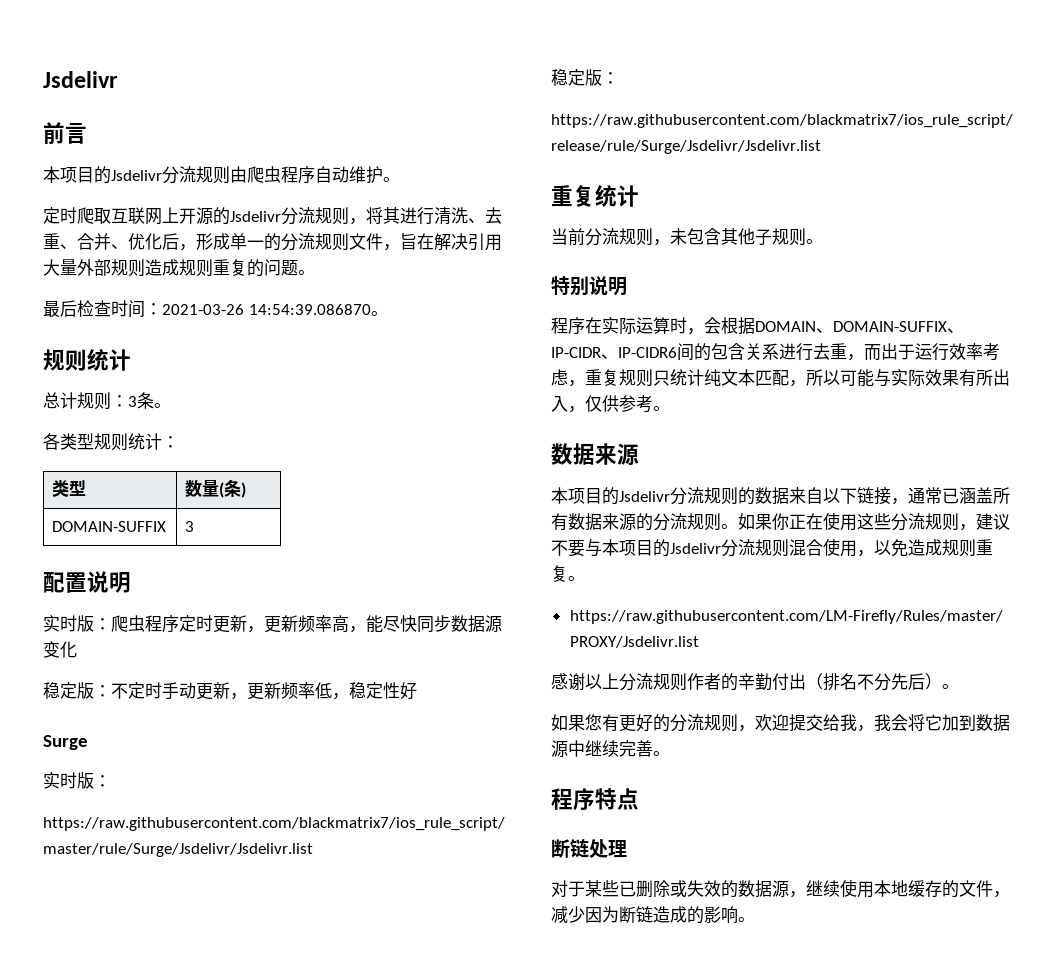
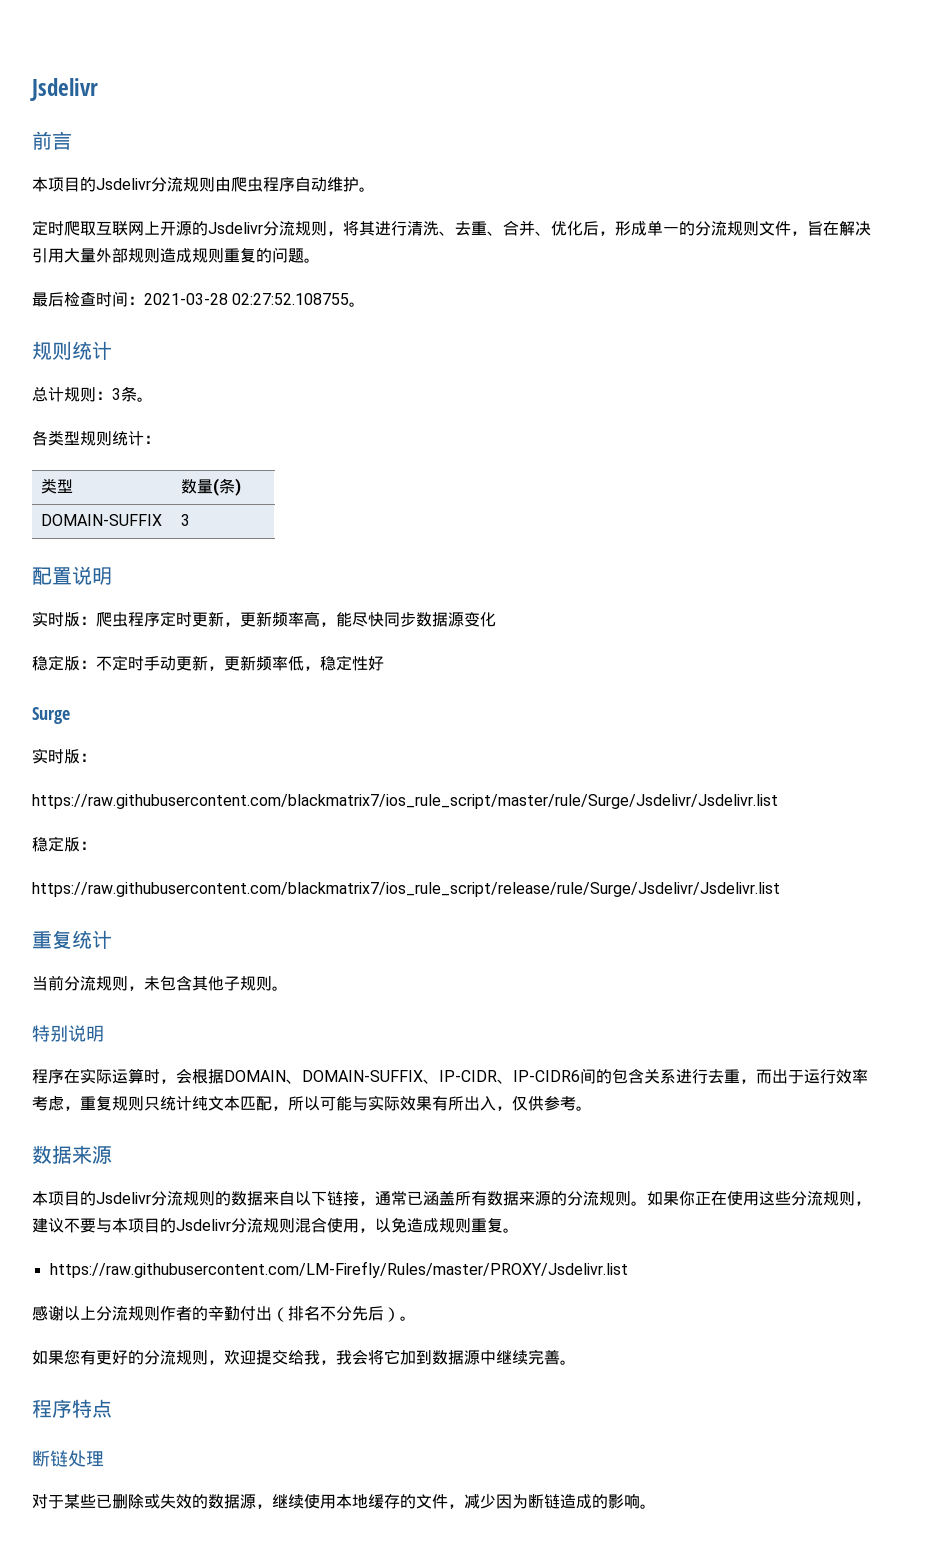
[162,304,371,315] 2021-03-26 14:54:39.086870 -> [144,293,350,305] 2021-03-28 02:27:52.108755

